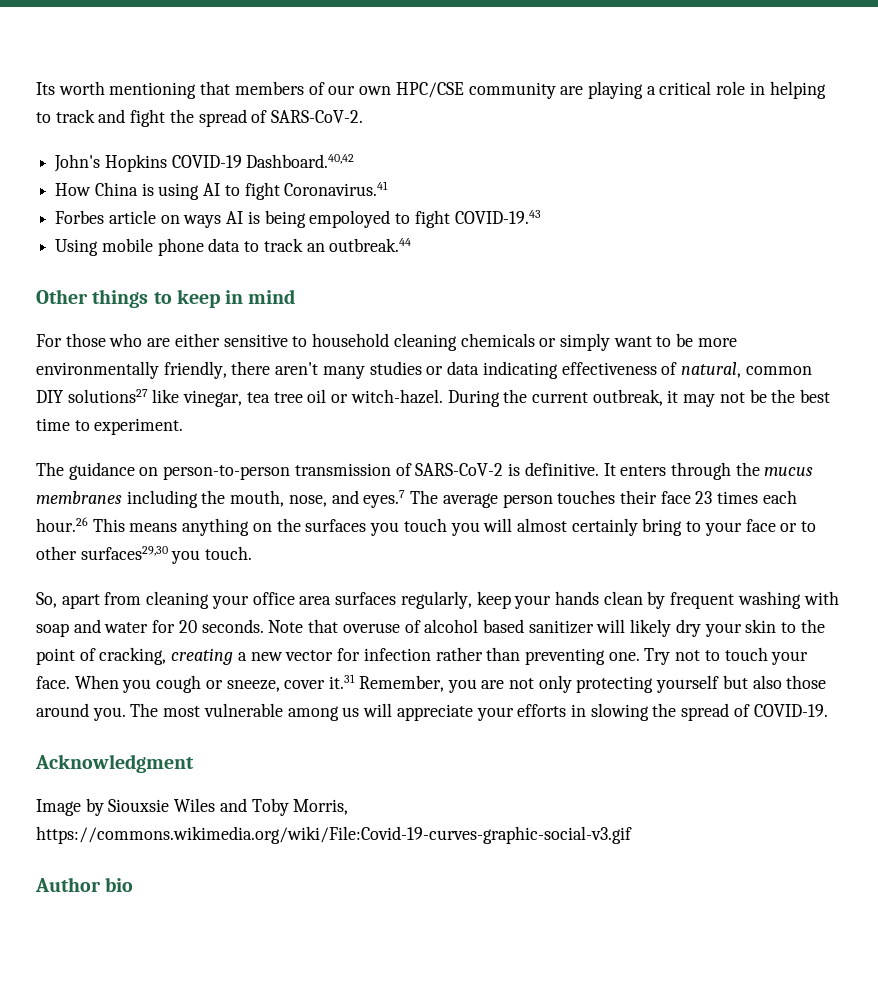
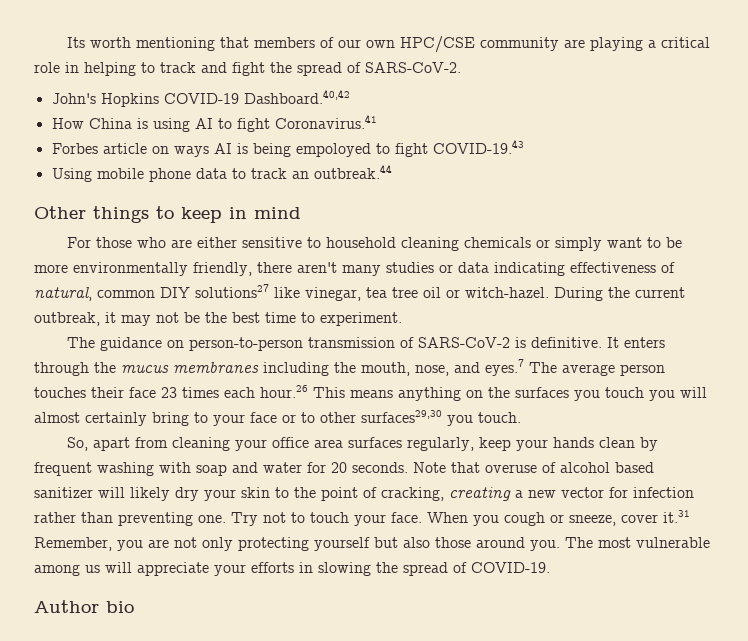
[35,754,194,773] [36,798,349,816] [36,826,632,844] // Acknowledgment // Image by Siouxsie Wiles and Toby Morris, https://commons.wikimedia.org/wiki/File:Covid-19-curves-graphic-social-v3.gif -> (550, 567) none

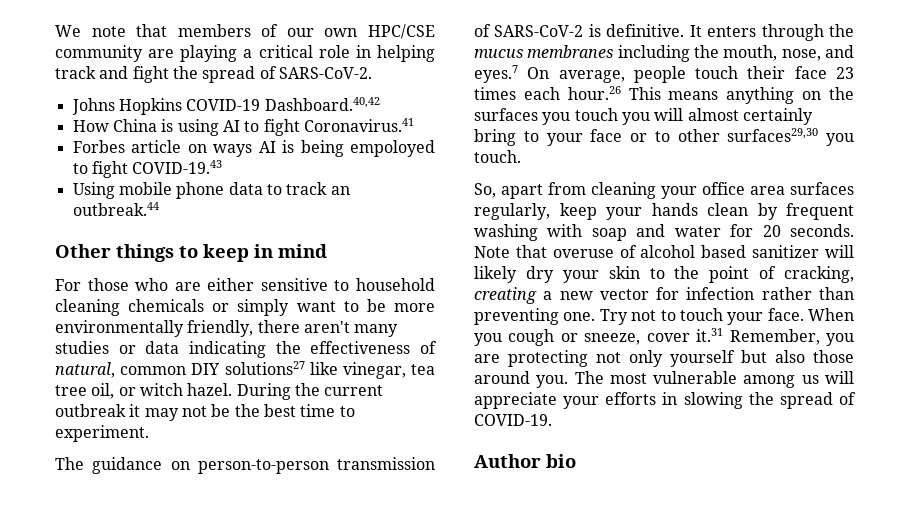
[66,37,215,51] Its worth mentioning -> [55,25,126,37] We note
[141,62,155,73] to -> (436, 53) none
[51,93,96,104] John's -> [71,98,115,115] Johns
(565, 269) none -> [275,341,301,354] the
[423,287,549,298] oil or witch-hazel. -> [91,383,233,399] oil, or witch hazel.
[34,312,100,326] outbreak, -> [55,404,126,417] outbreak
[529,362,665,376] [34,387,86,398] The average person touches -> [527,66,739,83] On average, people touch
(169, 543) none -> [508,350,588,367] protecting
[238,537,309,551] protecting -> (663, 358) none

